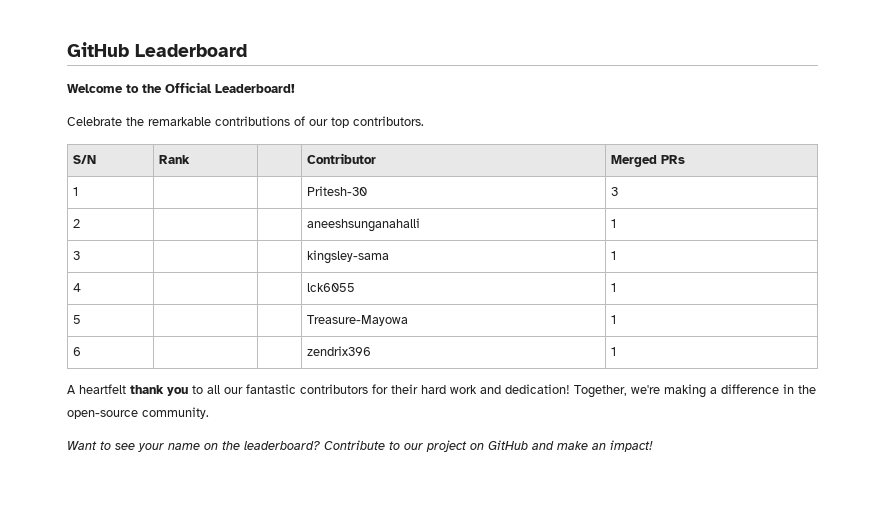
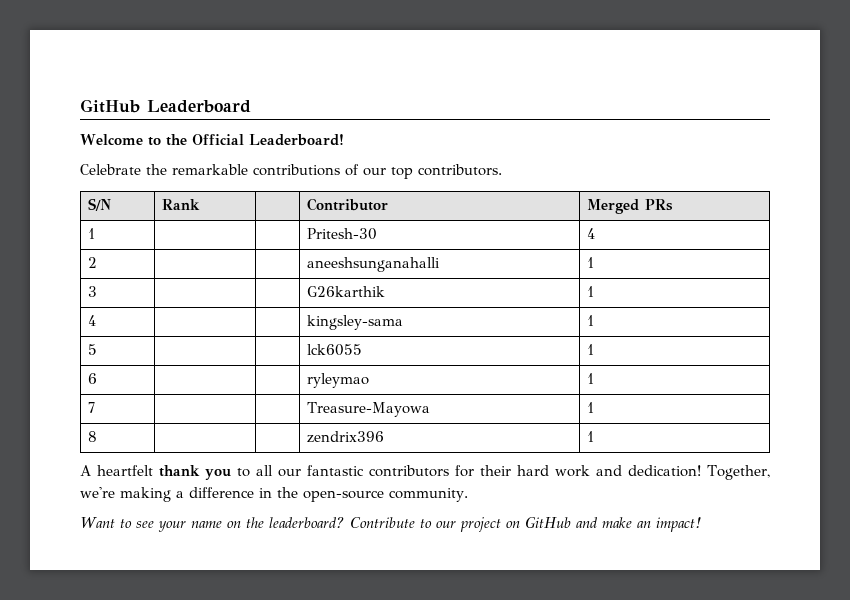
[610,187,618,196] 3 -> [586,228,595,239] 4
[306,250,389,264] kingsley-sama -> [306,286,385,297] G26karthik
[306,283,355,292] lck6055 -> [306,315,403,330] kingsley-sama
(81, 319) none -> [306,344,362,356] [586,344,594,355] [87,373,97,384] [306,373,369,388] [586,373,594,384] [87,402,95,413] | lck6055 | 1 // 6 | | | ryleymao | 1 // 7 | |
[72,347,81,356] 6 -> [87,431,97,442] 8

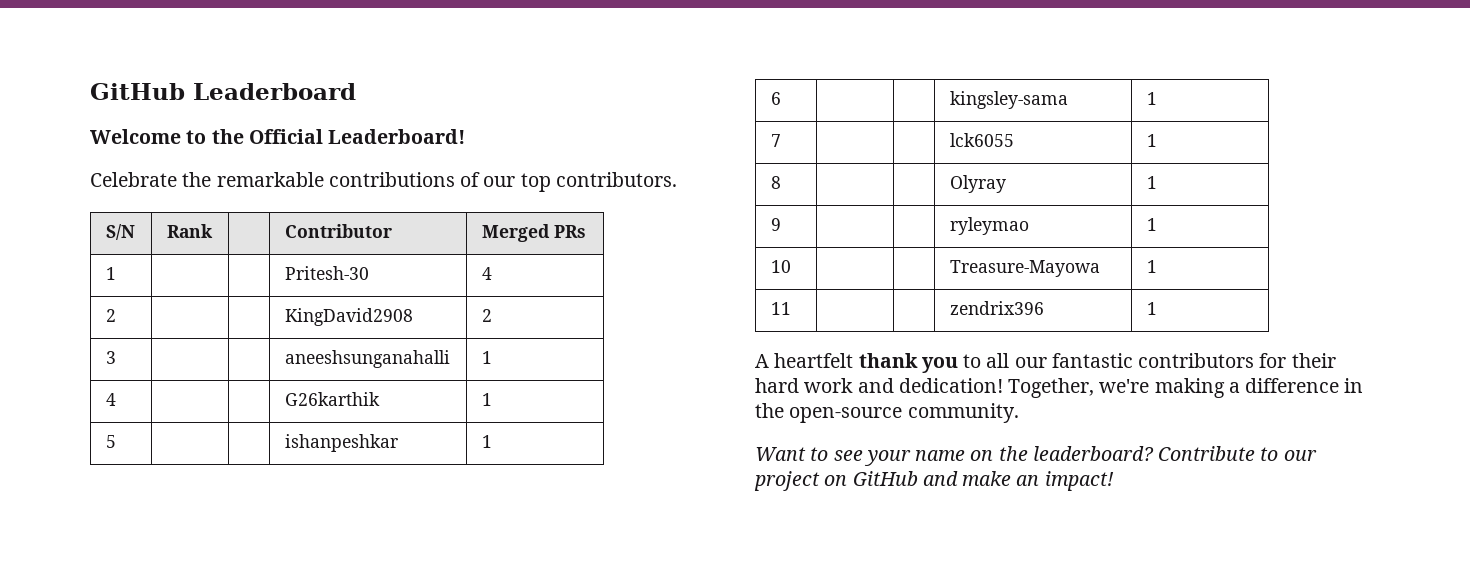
(97, 262) none -> [284,308,413,326] [481,309,492,322] [105,351,116,364] | KingDavid2908 | 2 // 3 | |
[87,286,97,297] 3 -> [105,393,116,406] 4
[87,315,96,326] 4 -> [105,435,116,448] [284,434,398,452] [481,435,492,448] [770,92,781,105] 5 | | | ishanpeshkar | 1 // 6
[87,344,97,355] 5 -> [770,134,781,147] 7
[87,373,97,384] 6 -> [770,176,781,189] [949,175,1006,193] [1146,176,1157,189] [770,218,781,231] 8 | | | Olyray | 1 // 9
[87,402,95,413] 7 -> [770,260,791,273] 10
[87,431,97,442] 8 -> [770,302,791,315] 11

